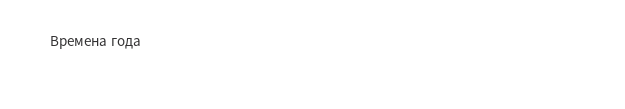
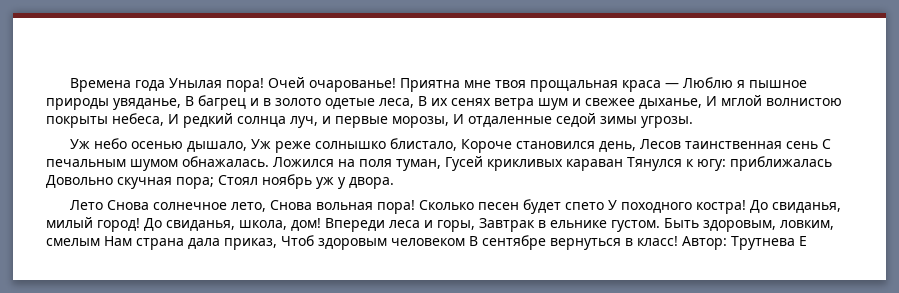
(141, 43) none -> [168,77,807,92] [46,95,842,110] [46,113,693,128] [69,138,831,153] [46,156,832,171] [46,174,394,189] [69,199,841,214] [46,217,834,232] [46,235,807,250] Унылая пора! Очей очарованье! Приятна мне твоя прощальная краса — Люблю я пышное природы увяданье, В багрец и в золото одетые леса, В их сенях ветра шум и свежее дыханье, И мглой волнистою покрыты небеса, И редкий солнца луч, и первые морозы, И отдаленные седой зимы угрозы. // Уж небо осенью дышало, Уж реже солнышко блистало, Короче становился день, Лесов таинственная сень С печальным шумом обнажалась. Ложился на поля туман, Гусей крикливых караван Тянулся к югу: приближалась Довольно скучная пора; Стоял ноябрь уж у двора. // Лето Снова солнечное лето, Снова вольная пора! Сколько песен будет спето У походного костра! До свиданья, милый город! До свиданья, школа, дом! Впереди леса и горы, Завтрак в ельнике густом. Быть здоровым, ловким, смелым Нам страна дала приказ, Чтоб здоровым человеком В сентябре вернуться в класс! Автор: Трутнева Е

